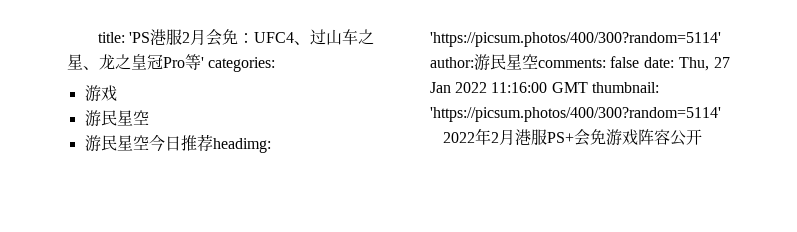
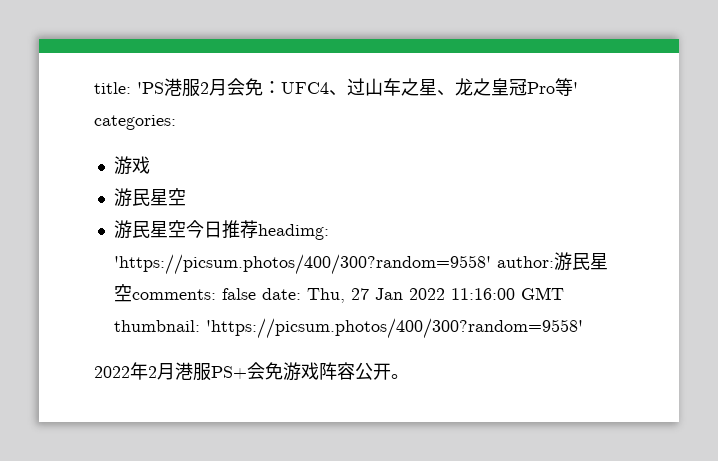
[429,32,721,47] 'https://picsum.photos/400/300?random=5114' -> [113,254,491,275] 'https://picsum.photos/400/300?random=9558'
[429,107,721,122] 'https://picsum.photos/400/300?random=5114' -> [205,318,583,339] 'https://picsum.photos/400/300?random=9558'
(702, 137) none -> [391,374,409,379] 。

